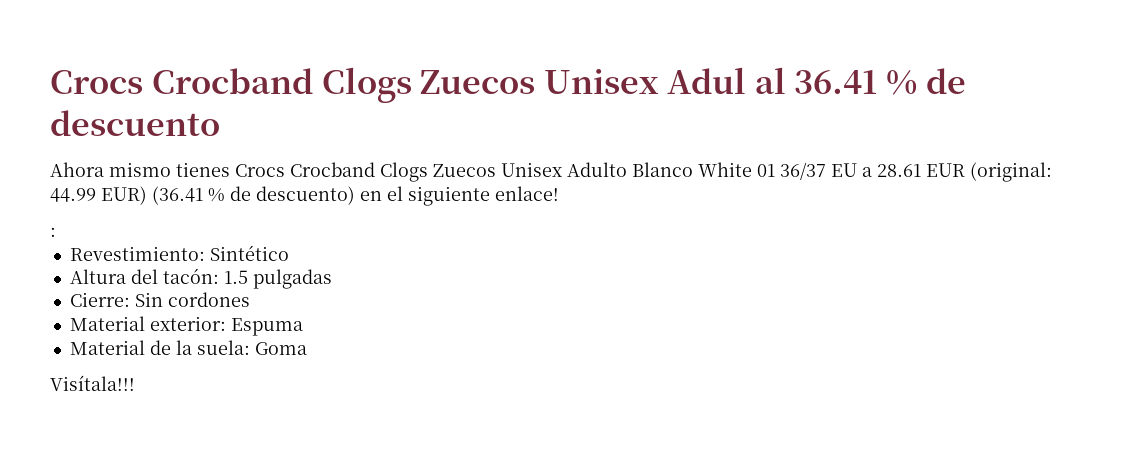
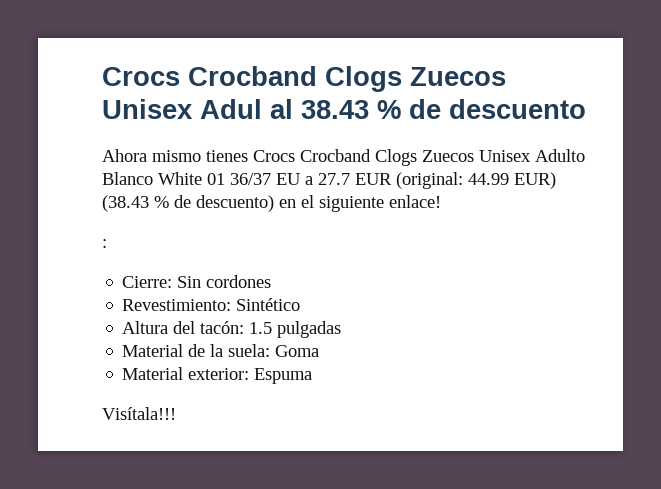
[794,70,878,94] 36.41 -> [301,100,369,119] 38.43
[877,164,921,177] 28.61 -> [318,173,350,185] 27.7
[152,186,203,205] (36.41 -> [102,195,149,212] (38.43
(56, 232) none -> [122,275,272,288] // Cierre: Sin cordones
[69,292,250,307] [69,316,303,336] // Cierre: Sin cordones // Material exterior: Espuma -> (342, 329) none
(307, 348) none -> [122,367,313,384] // Material exterior: Espuma

